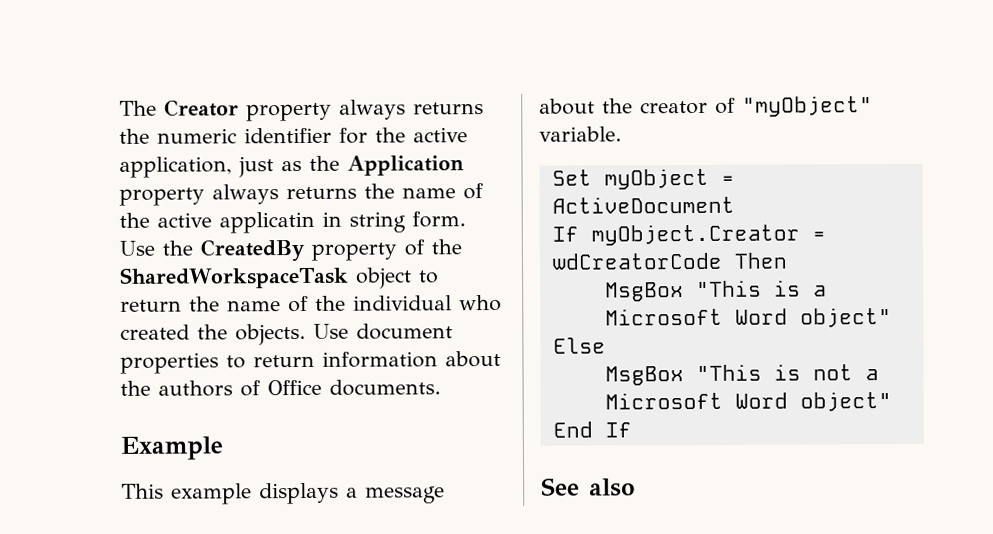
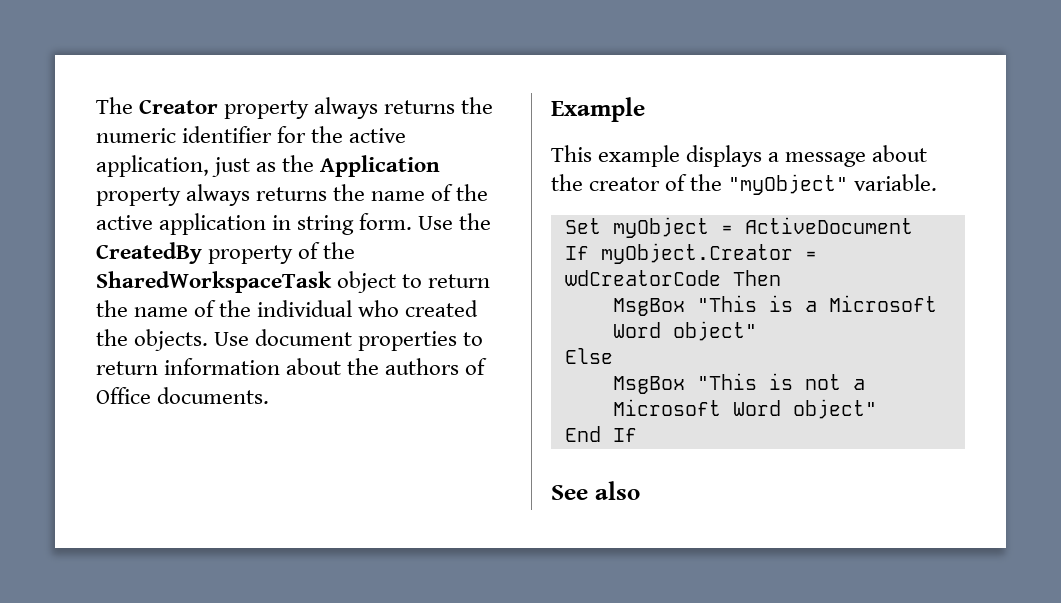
[219,211,315,234] applicatin -> [159,213,267,235] application
(736, 105) none -> [690,174,723,191] the

